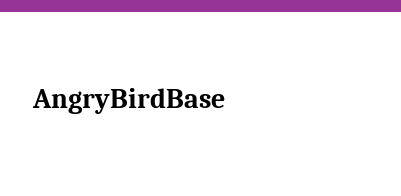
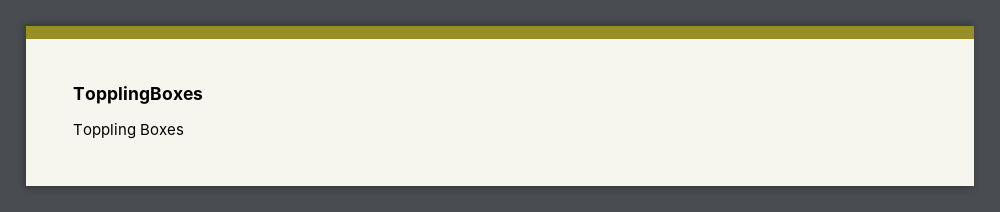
[32,88,225,114] AngryBirdBase -> [73,86,203,104] [73,122,185,139] TopplingBoxes // Toppling Boxes

